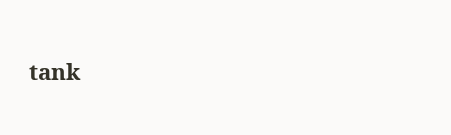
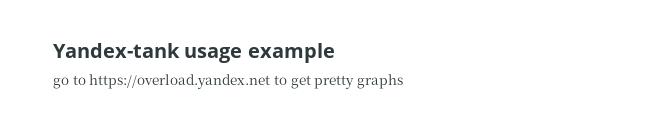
[29,63,81,80] tank -> [53,43,335,63] [53,74,403,89] Yandex-tank usage example // go to https://overload.yandex.net to get pretty graphs

